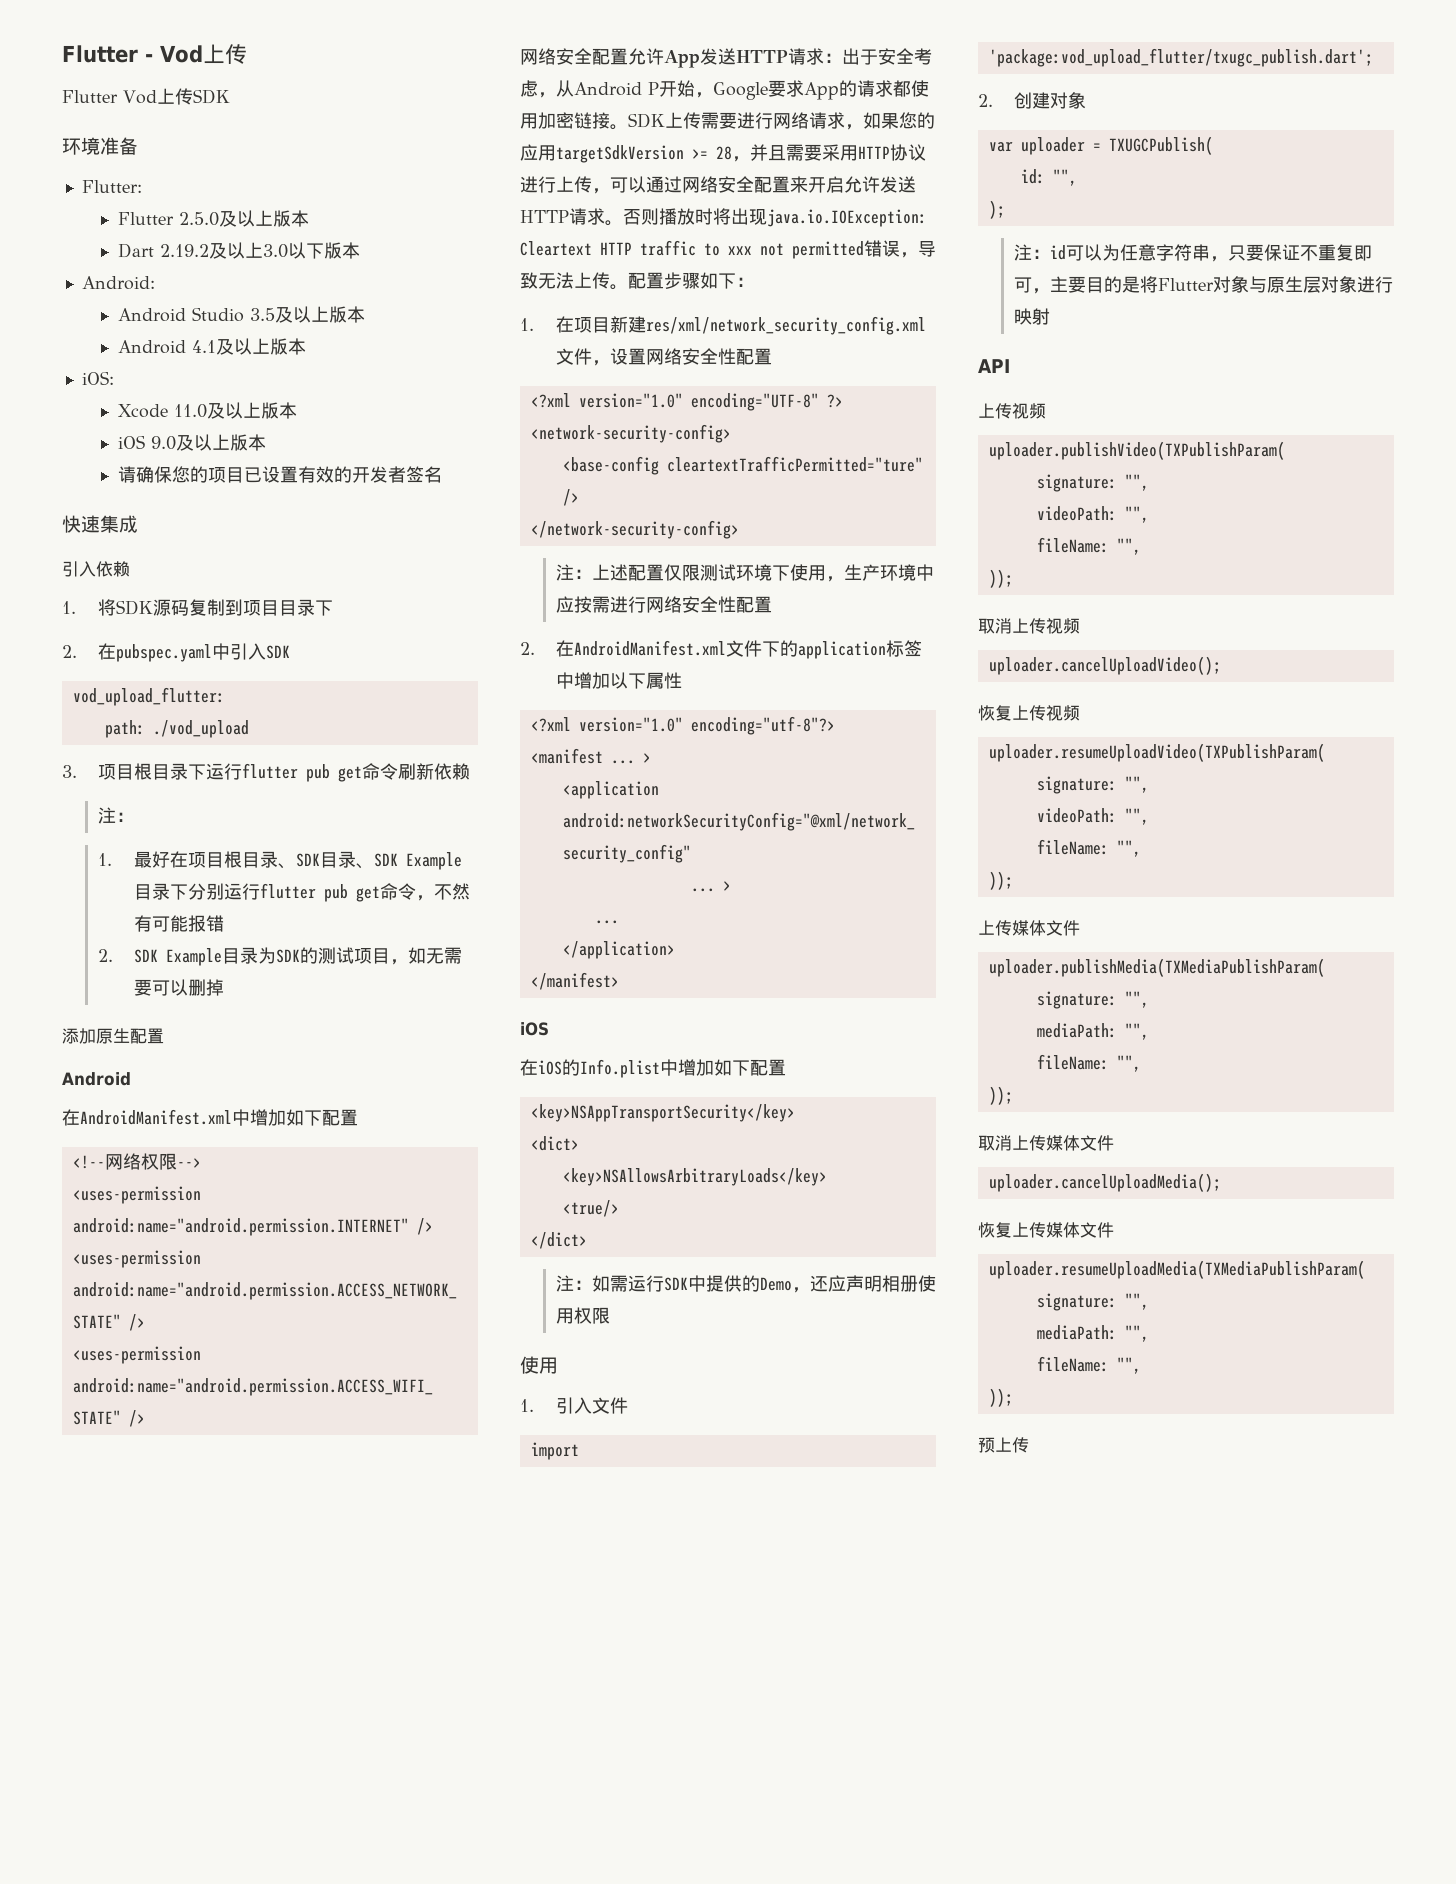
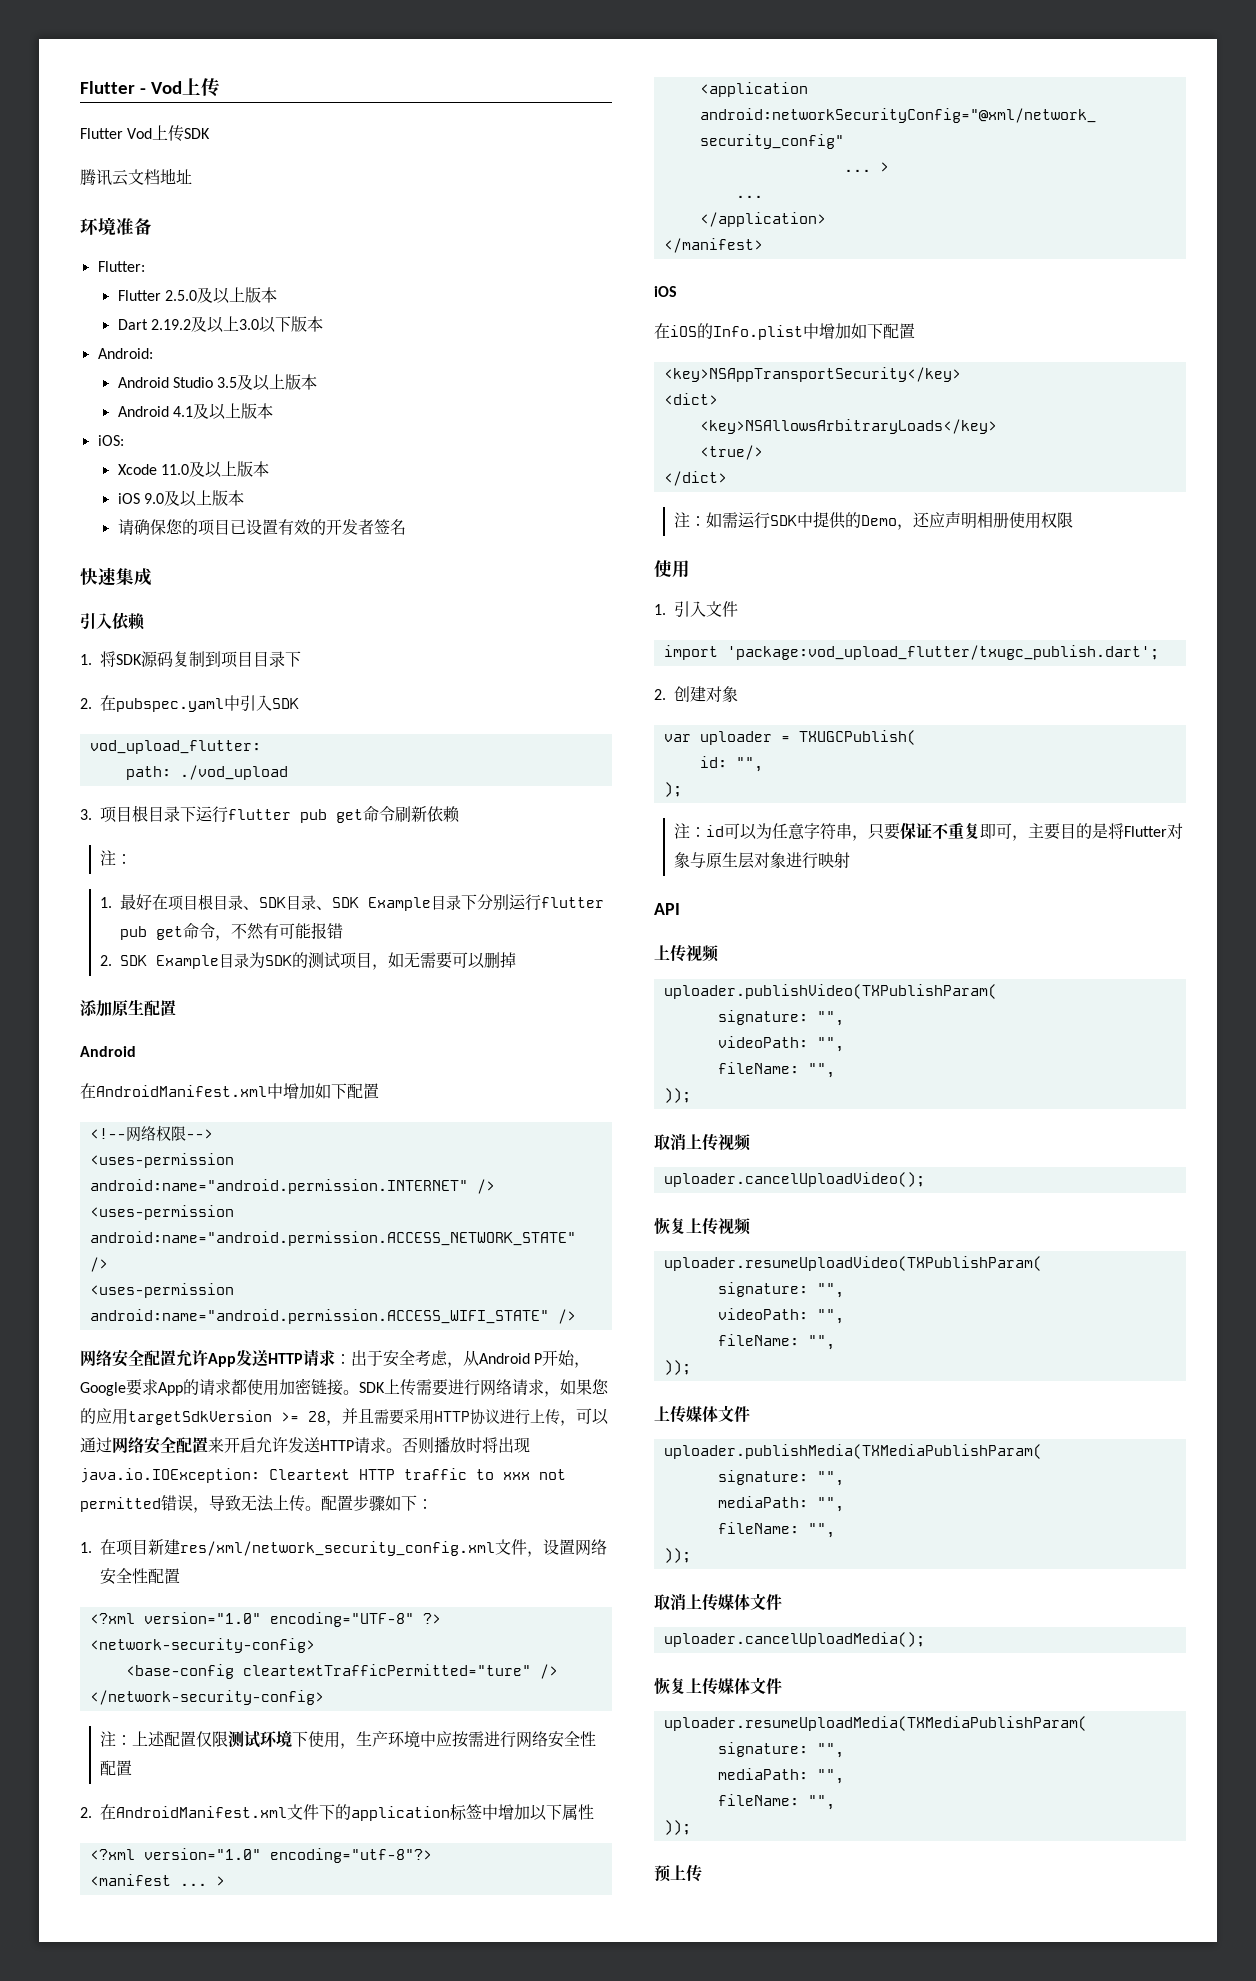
(230, 96) none -> [80,168,192,186] // 腾讯云文档地址

